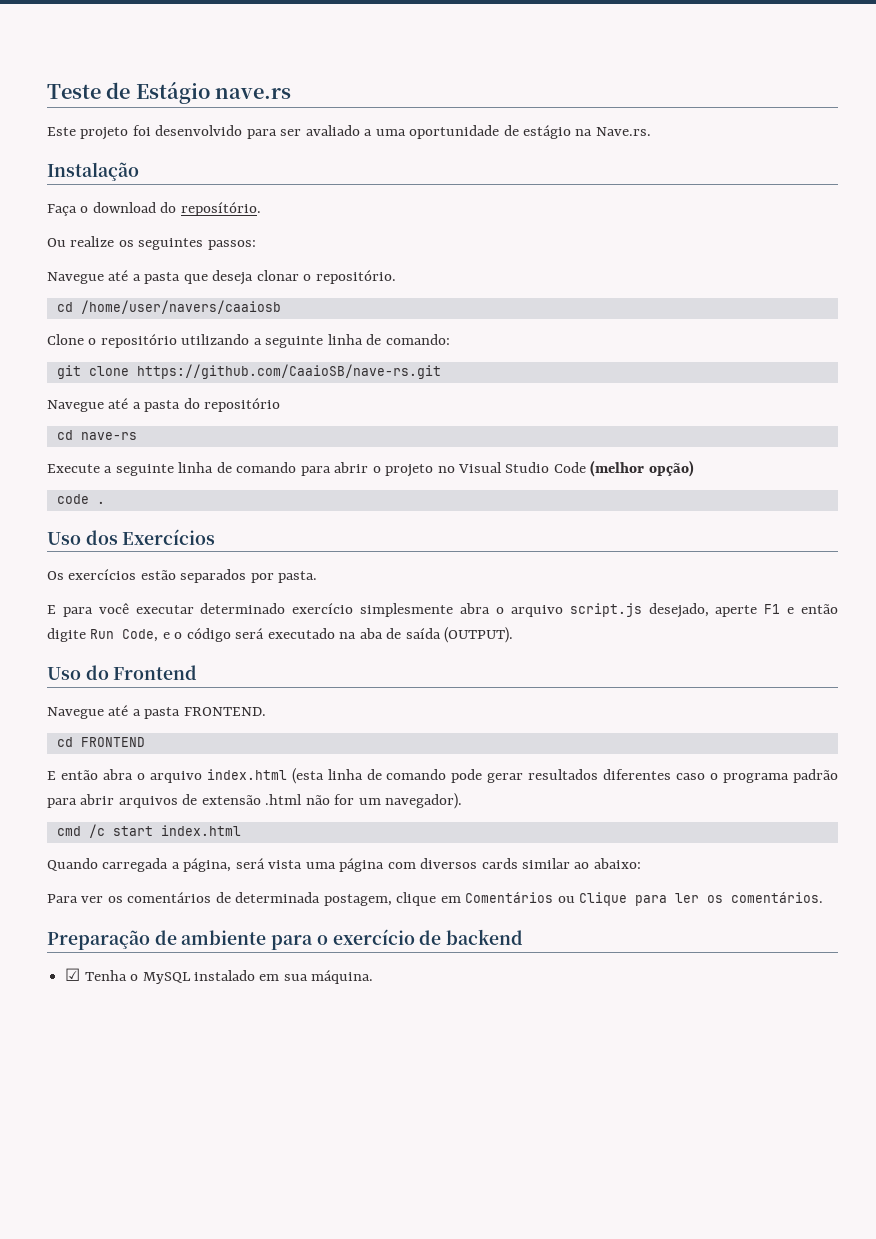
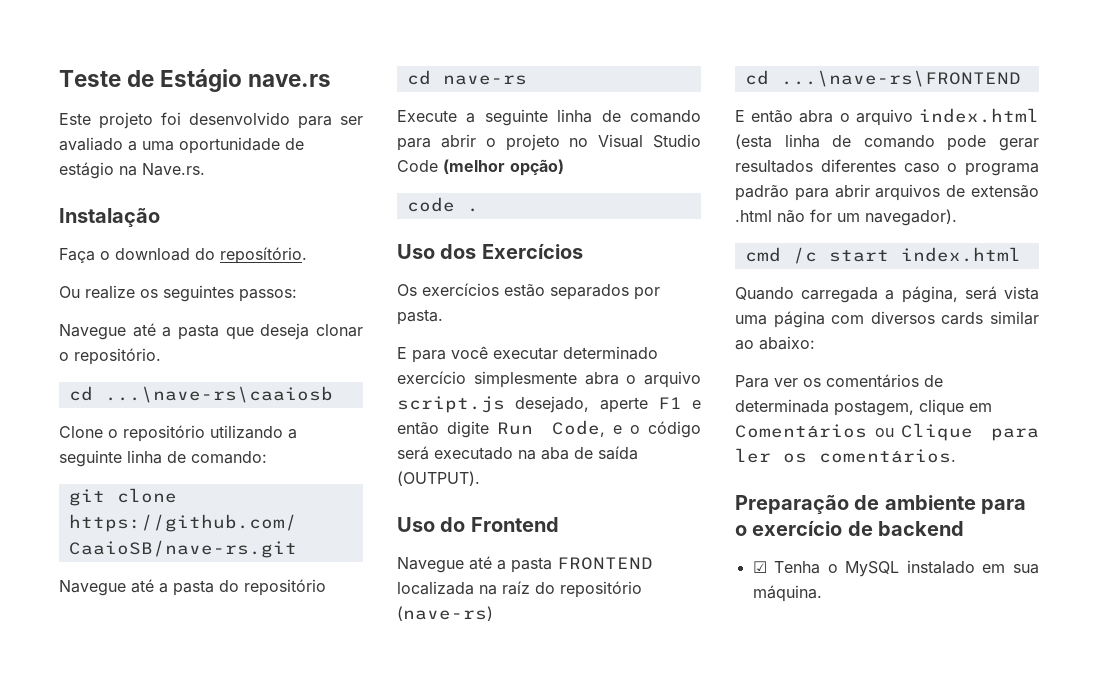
[80,300,281,314] /home/user/navers/caaiosb -> [104,386,333,403] ...\nave-rs\caaiosb
[183,707,266,716] [56,737,145,747] FRONTEND. // cd FRONTEND -> [557,557,653,570] [397,581,642,598] [397,606,493,621] [744,70,1021,87] FRONTEND localizada na raíz do repositório (nave-rs) // cd ...\nave-rs\FRONTEND

